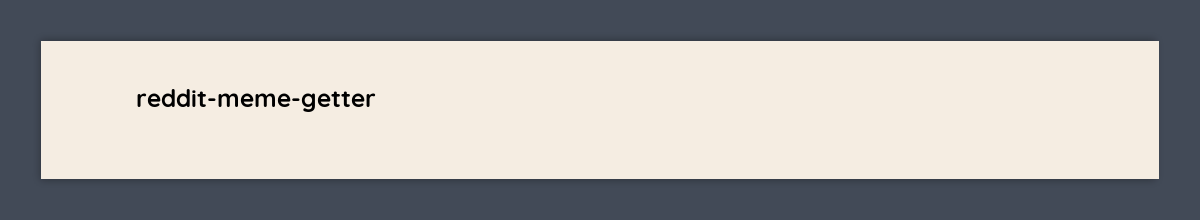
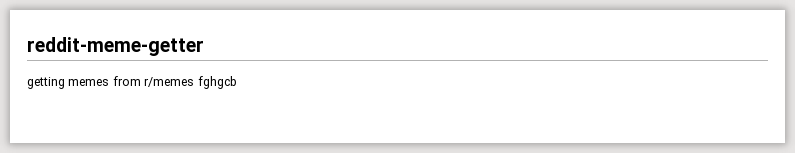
(376, 100) none -> [27,76,237,89] // getting memes from r/memes fghgcb

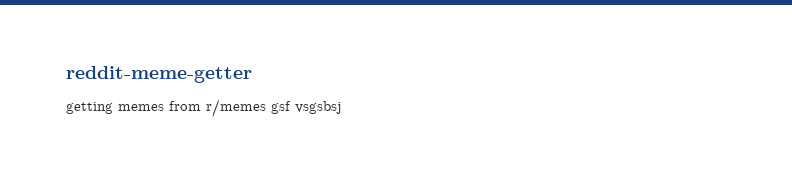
[197,76,237,89] fghgcb -> [271,101,342,114] gsf vsgsbsj

